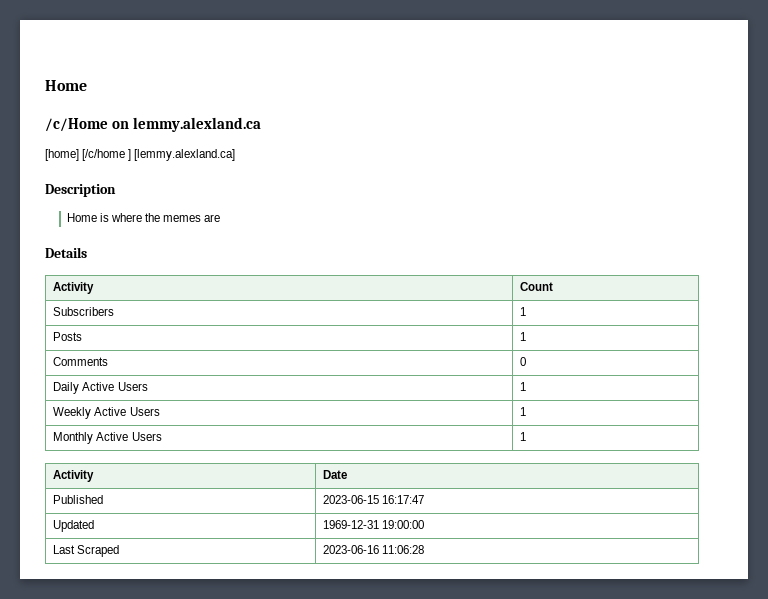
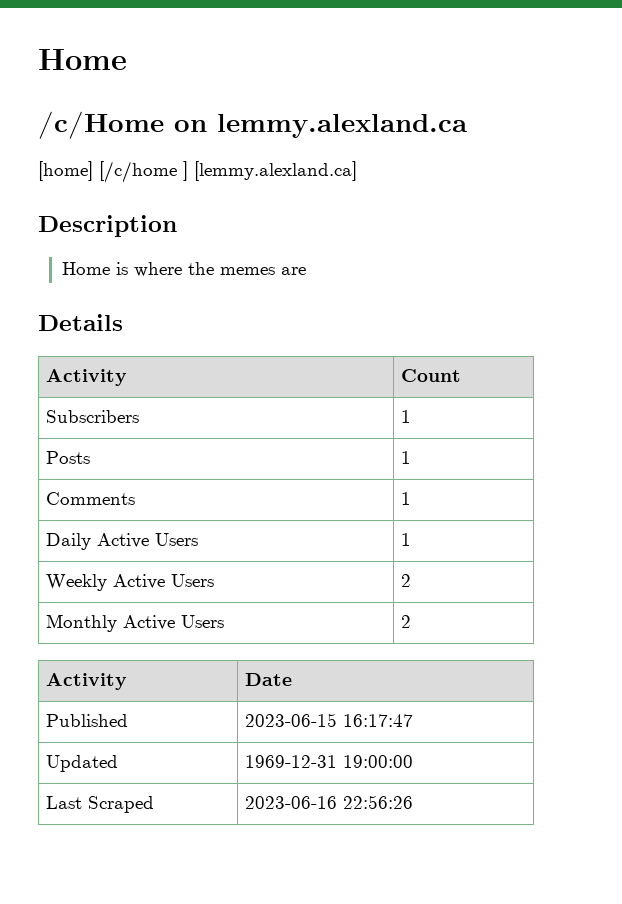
[520,357,527,366] 0 -> [400,492,411,505] 1
[520,407,527,416] 1 -> [400,574,411,587] 2
[520,432,527,441] 1 -> [400,615,411,628] 2
[382,545,425,554] 11:06:28 -> [342,795,413,809] 22:56:26

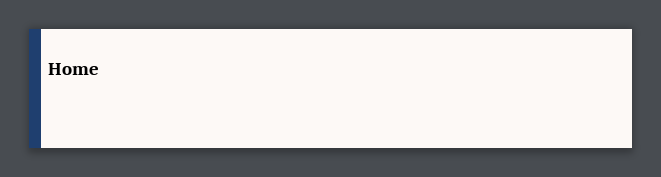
[38,49,127,70] [38,111,468,139] [38,161,357,183] [38,215,177,237] [62,262,307,277] [38,314,123,331] [45,369,127,386] [400,369,461,382] [45,410,139,423] [400,410,411,423] [45,451,90,464] [400,451,411,464] [45,492,135,505] [400,492,411,505] [45,533,198,550] [400,533,411,546] [45,574,214,591] [400,574,411,587] [45,614,224,632] [400,615,411,628] [45,673,127,690] [244,673,292,686] [45,714,128,727] [244,713,413,727] [45,755,118,772] [244,755,413,768] [45,796,154,813] [244,795,413,809] Home // /c/Home on lemmy.alexland.ca // [home] [/c/home ] [lemmy.alexland.ca] // Description // Home is where the memes are // Details // Activity | Count // Subscribers | 1 // Posts | 1 // Comments | 1 // Daily Active Users | 1 // Weekly Active Users | 2 // Monthly Active Users | 2 // Activity | Date // Published | 2023-06-15 16:17:47 // Updated | 1969-12-31 19:00:00 // Last Scraped | 2023-06-16 22:56:26 -> [48,63,99,75] Home

